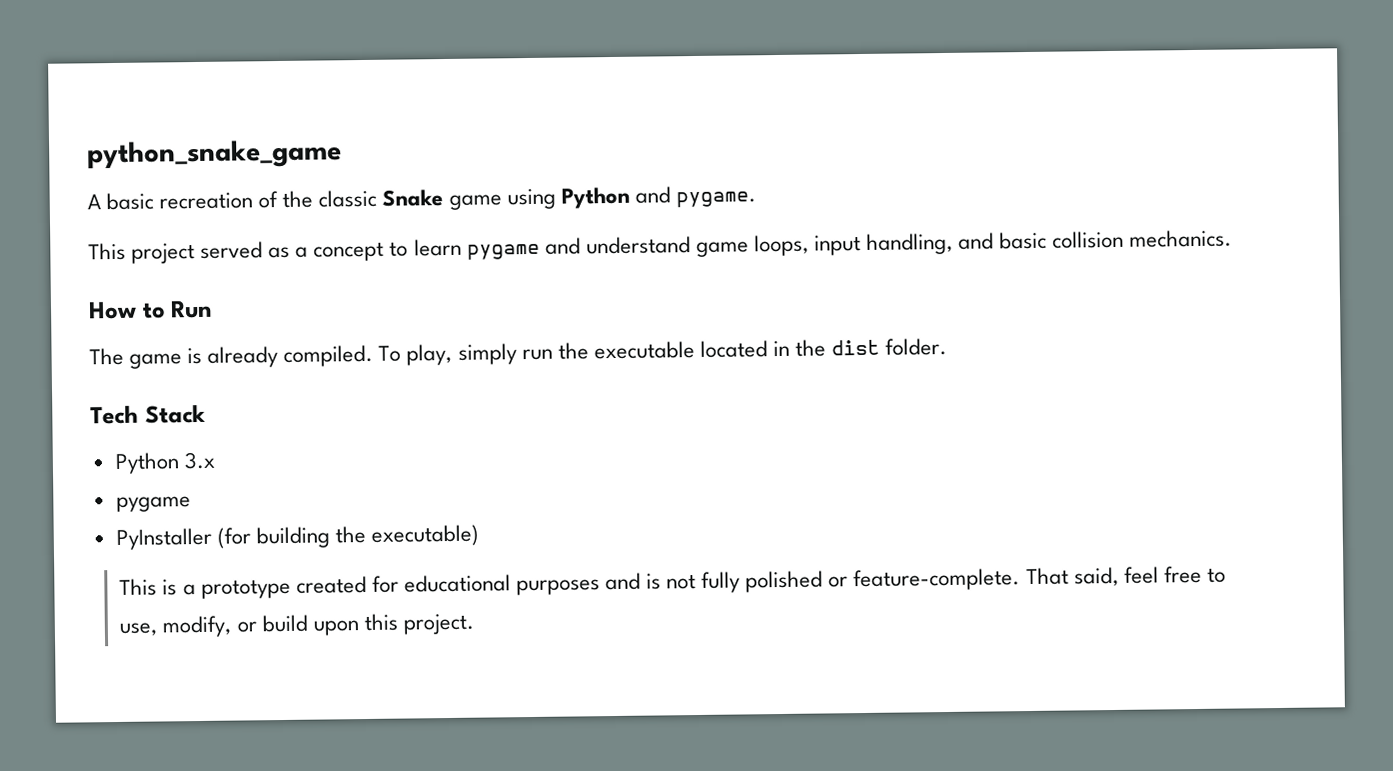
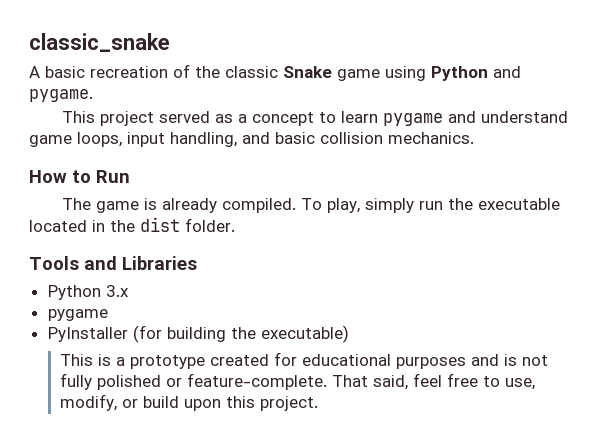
[87,139,342,170] python_snake_game -> [29,33,170,52] classic_snake
[90,404,206,425] Tech Stack -> [29,256,197,270] Tools and Libraries

